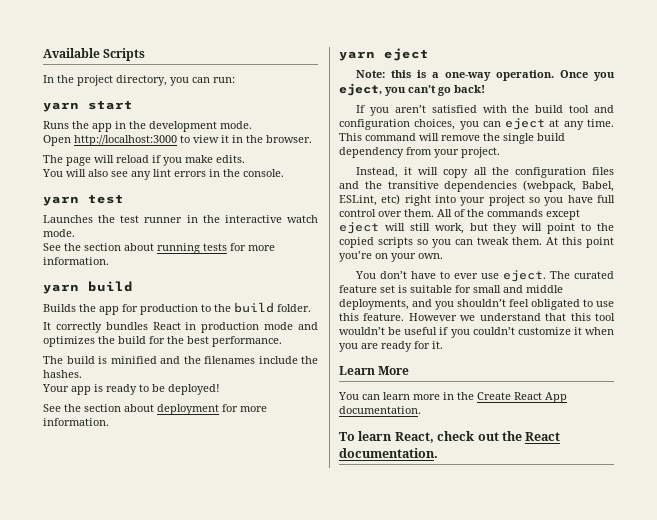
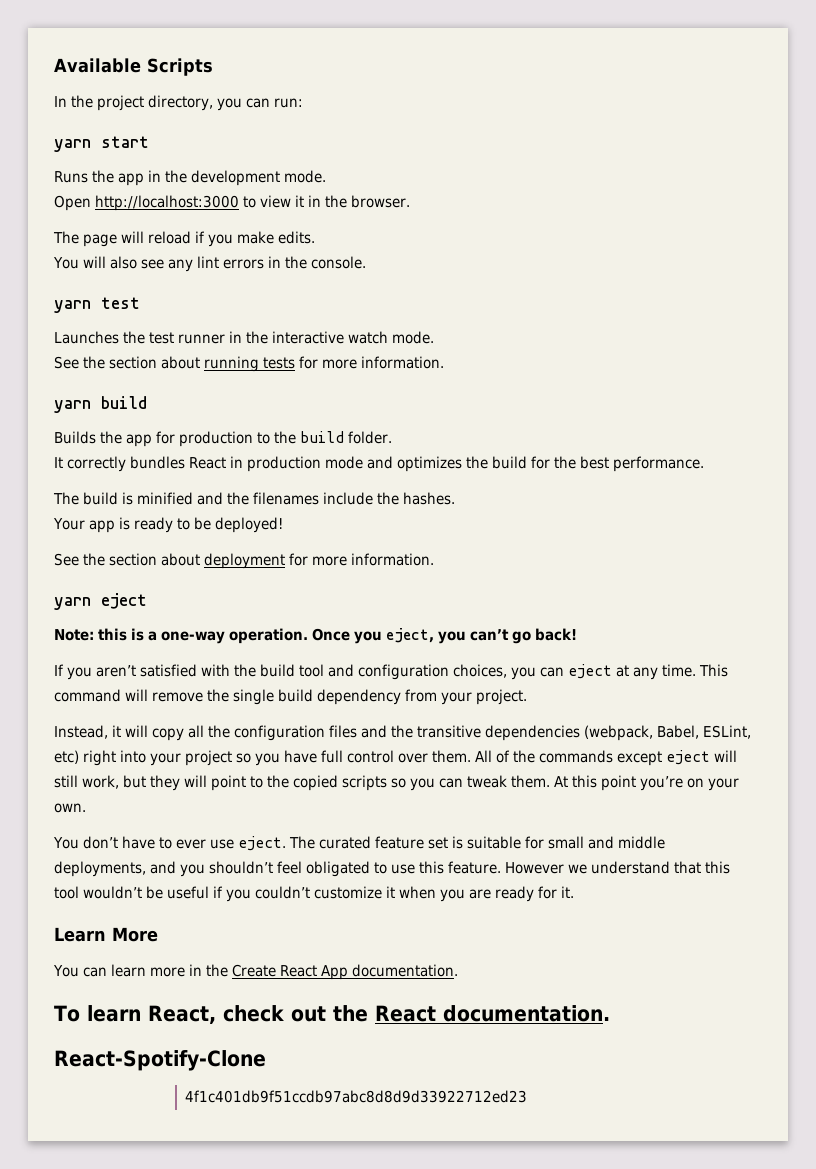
(438, 453) none -> [54,1050,266,1071] [185,1090,528,1103] // React-Spotify-Clone // 4f1c401db9f51ccdb97abc8d8d9d33922712ed23

